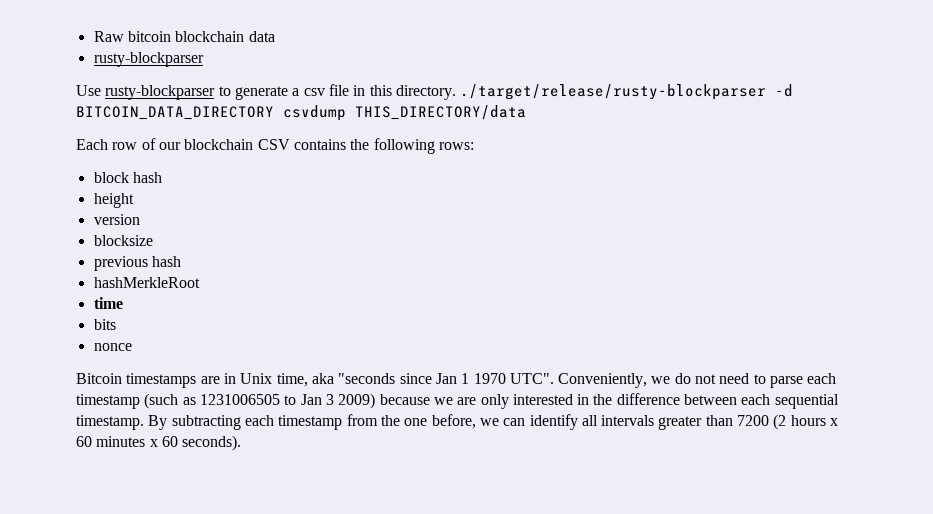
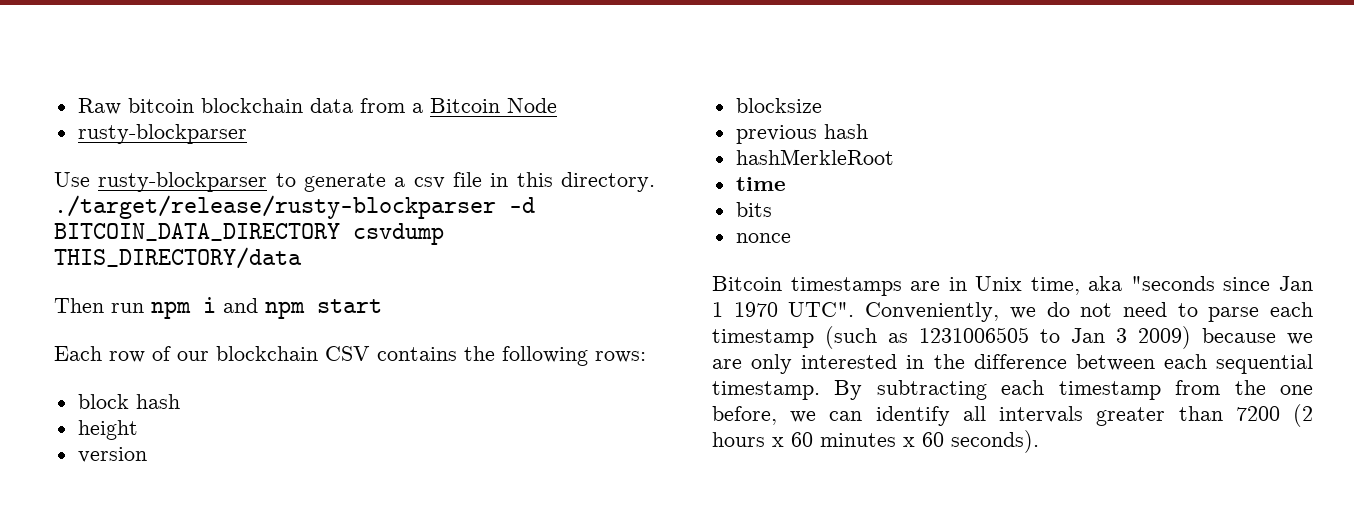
(275, 36) none -> [359,98,557,113] from a Bitcoin Node
(526, 112) none -> [54,297,382,319] // Then run npm i and npm start

